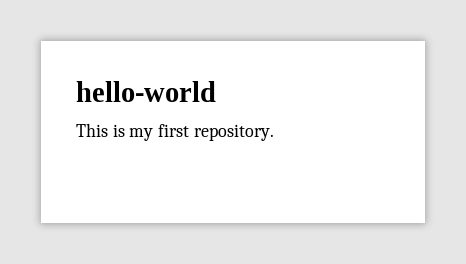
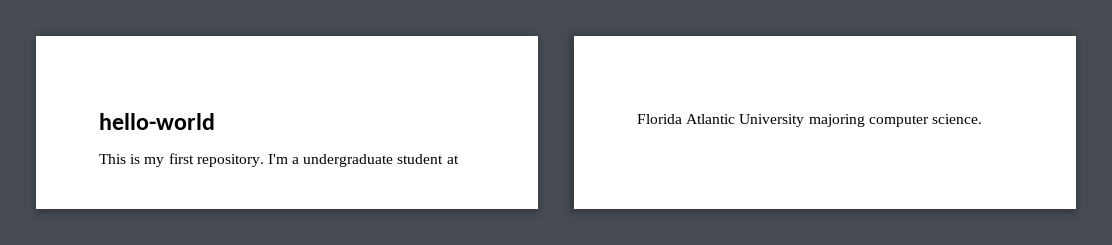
(274, 132) none -> [267,154,459,167] [637,114,982,127] I'm a undergraduate student at Florida Atlantic University majoring computer science.

